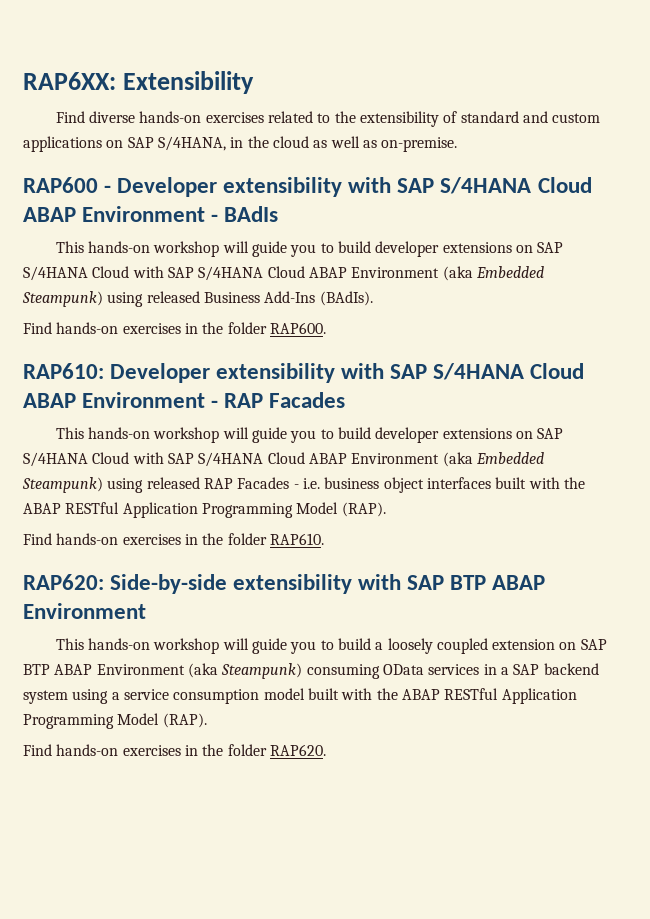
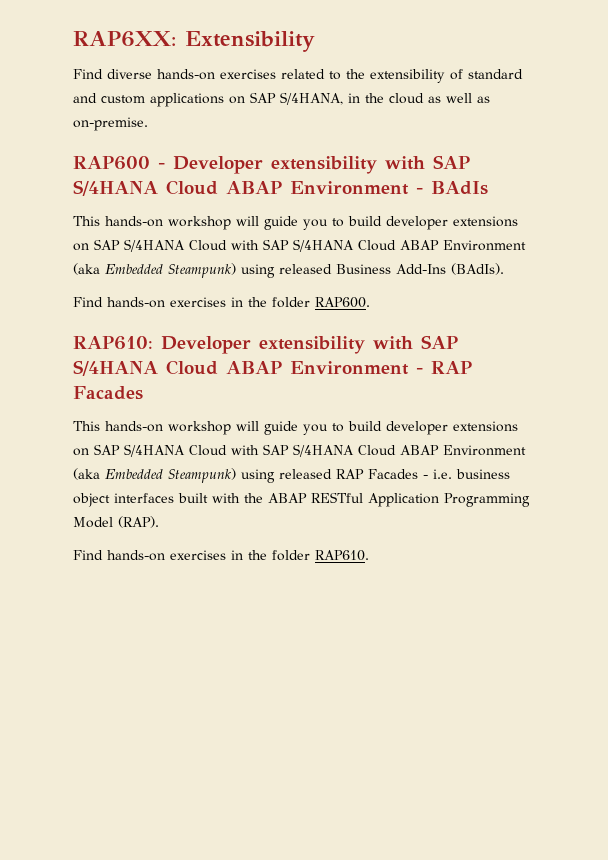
[23,574,546,594] [23,603,146,619] [55,638,607,654] [23,663,599,679] [23,688,577,704] [23,713,207,729] [23,744,326,756] // RAP620: Side-by-side extensibility with SAP BTP ABAP Environment // This hands-on workshop will guide you to build a loosely coupled extension on SAP BTP ABAP Environment (aka Steampunk) consuming OData services in a SAP backend system using a service consumption model built with the ABAP RESTful Application Programming Model (RAP). // Find hands-on exercises in the folder RAP620. -> (369, 555) none

